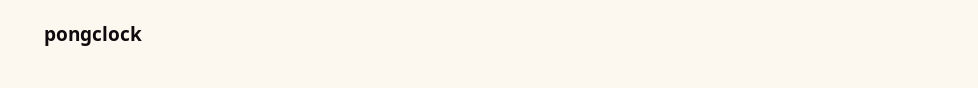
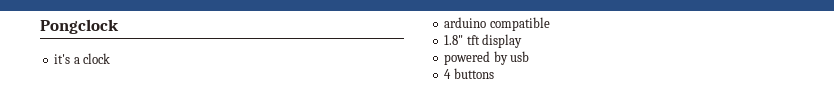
[44,26,142,46] pongclock -> [40,19,119,34] [54,53,111,64] [444,17,550,31] [444,34,523,48] [444,51,530,65] [444,68,494,79] Pongclock // it's a clock // arduino compatible // 1.8" tft display // powered by usb // 4 buttons

